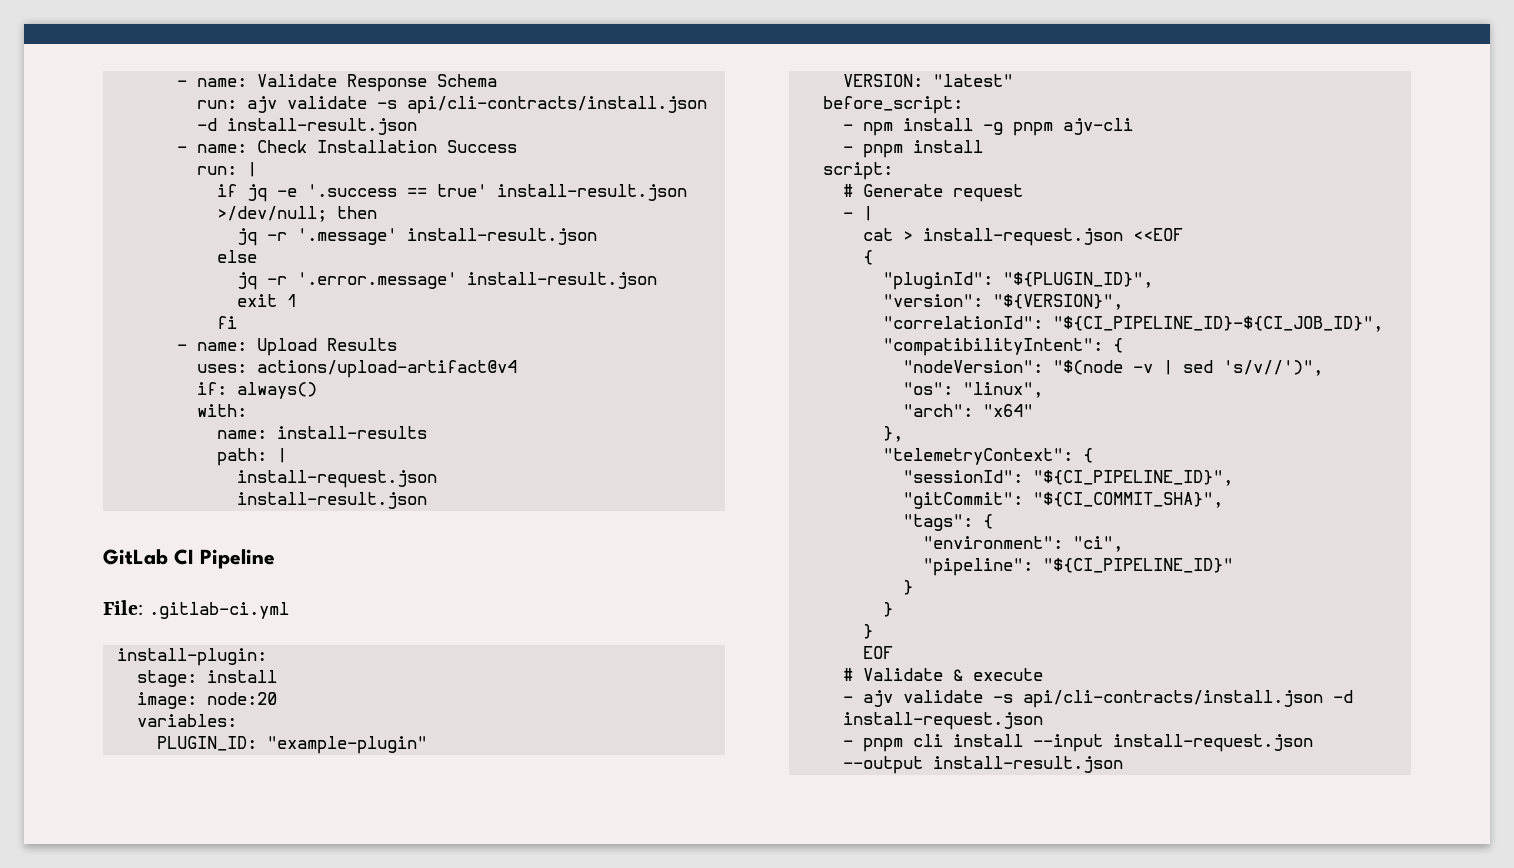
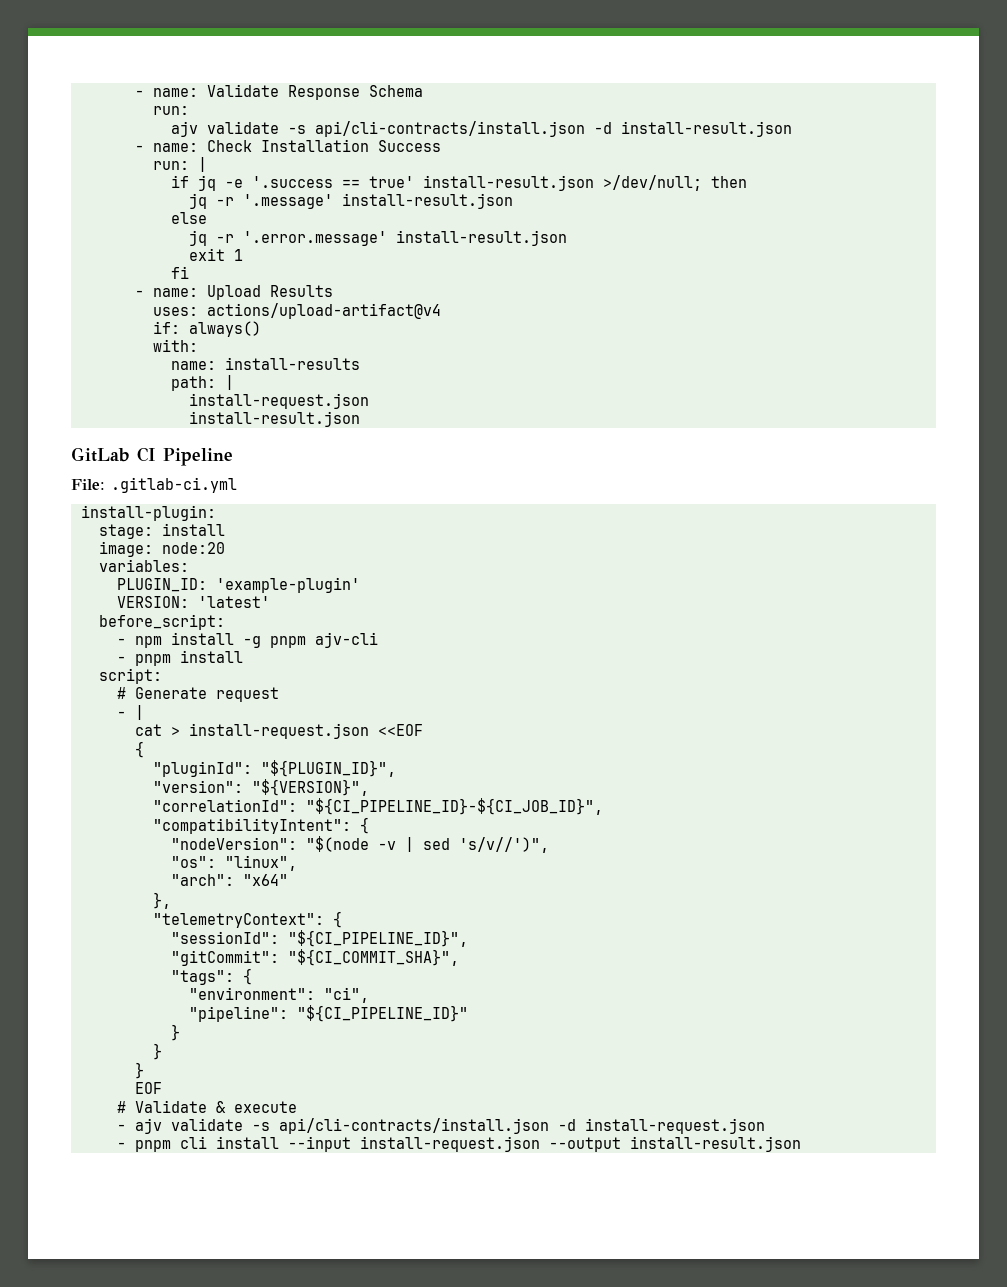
(237, 104) none -> (189, 110) //
[266,736,427,754] "example-plugin" -> [215,577,360,593] 'example-plugin'
[932,74,1013,87] "latest" -> [197,596,270,608] 'latest'

